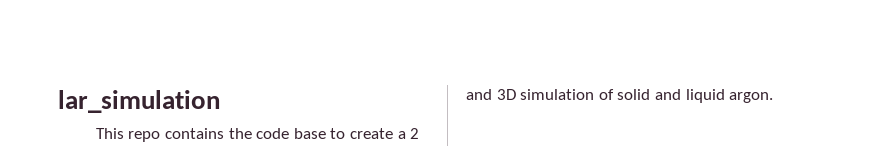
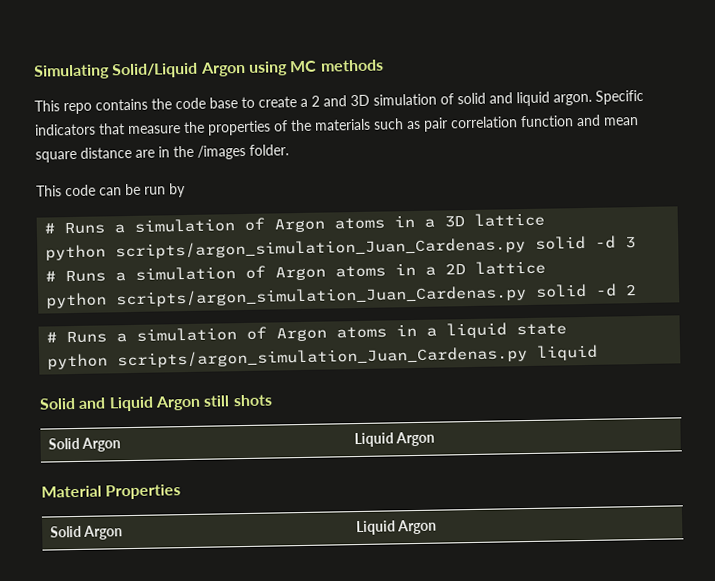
[58,90,220,113] lar_simulation -> [33,59,384,80] Simulating Solid/Liquid Argon using MC methods
(774, 97) none -> [595,89,644,105] [35,114,639,136] [35,144,289,163] [36,183,186,198] [44,212,546,235] [45,235,637,261] [45,260,547,283] [46,283,638,309] [46,322,568,344] [47,344,599,370] [39,394,273,412] [47,437,122,452] [353,431,436,448] [41,484,182,500] [49,525,124,540] [355,519,438,536] Specific indicators that measure the properties of the materials such as pair correlation function and mean square distance are in the /images folder. // This code can be run by // # Runs a simulation of Argon atoms in a 3D lattice // python scripts/argon_simulation_Juan_Cardenas.py solid -d 3 // # Runs a simulation of Argon atoms in a 2D lattice // python scripts/argon_simulation_Juan_Cardenas.py solid -d 2 // # Runs a simulation of Argon atoms in a liquid state // python scripts/argon_simulation_Juan_Cardenas.py liquid // Solid and Liquid Argon still shots // Solid Argon | Liquid Argon // Material Properties // Solid Argon | Liquid Argon

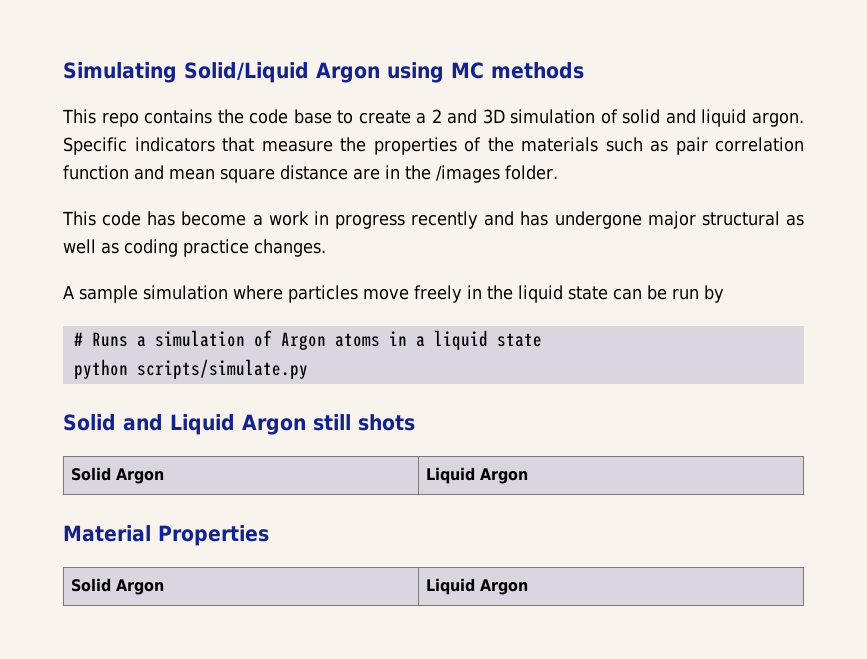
[99,183,186,198] [44,212,546,235] [45,235,637,261] [45,260,547,283] [46,283,638,309] can be run by // # Runs a simulation of Argon atoms in a 3D lattice // python scripts/argon_simulation_Juan_Cardenas.py solid -d 3 // # Runs a simulation of Argon atoms in a 2D lattice // python scripts/argon_simulation_Juan_Cardenas.py solid -d 2 -> [147,211,804,229] [63,239,326,257] [63,285,724,303] has become a work in progress recently and has undergone major structural as well as coding practice changes. // A sample simulation where particles move freely in the liquid state can be run by
[117,344,599,369] scripts/argon_simulation_Juan_Cardenas.py liquid -> [136,359,308,379] scripts/simulate.py

